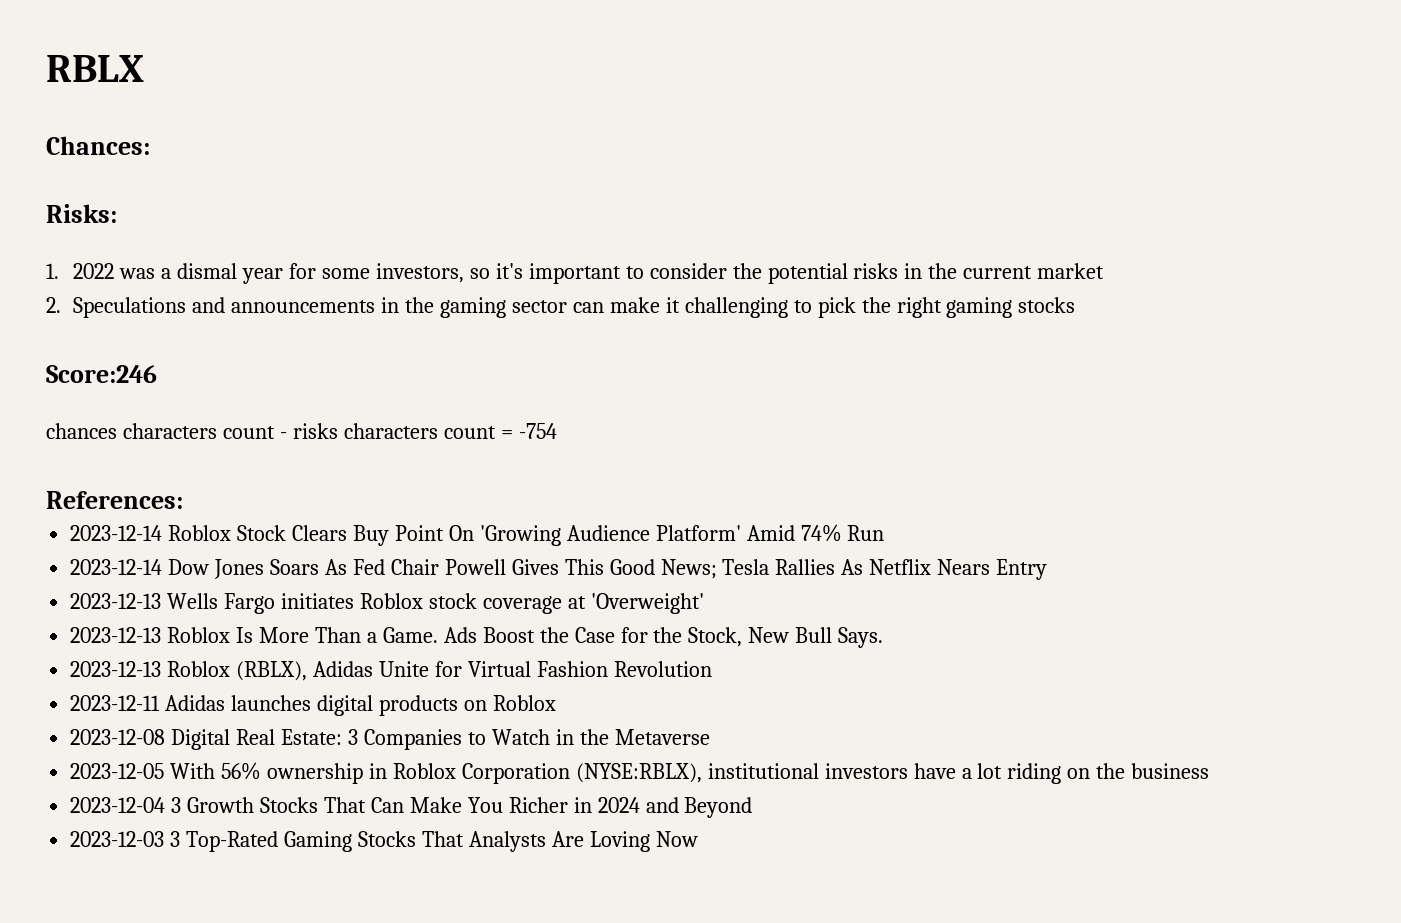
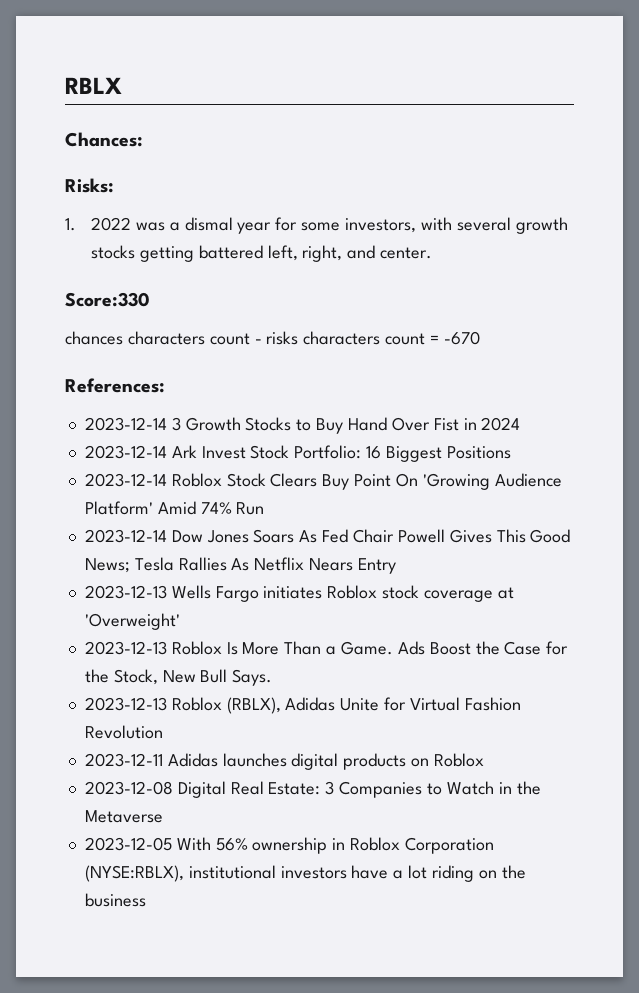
[469,263,1105,284] [46,297,1076,318] [46,365,157,383] so it's important to consider the potential risks in the current market // 2. Speculations and announcements in the gaming sector can make it challenging to pick the right gaming stocks // Score:246 -> [420,217,568,234] [90,245,433,262] [65,292,150,307] with several growth stocks getting battered left, right, and center. // Score:330
[518,423,557,439] -754 -> [443,331,480,345] -670
(183, 500) none -> [84,417,521,434] [84,445,511,462] // 2023-12-14 3 Growth Stocks to Buy Hand Over Fist in 2024 // 2023-12-14 Ark Invest Stock Portfolio: 16 Biggest Positions
[70,797,753,818] [70,831,698,852] // 2023-12-04 3 Growth Stocks That Can Make You Richer in 2024 and Beyond // 2023-12-03 3 Top-Rated Gaming Stocks That Analysts Are Loving Now -> (146, 900) none

